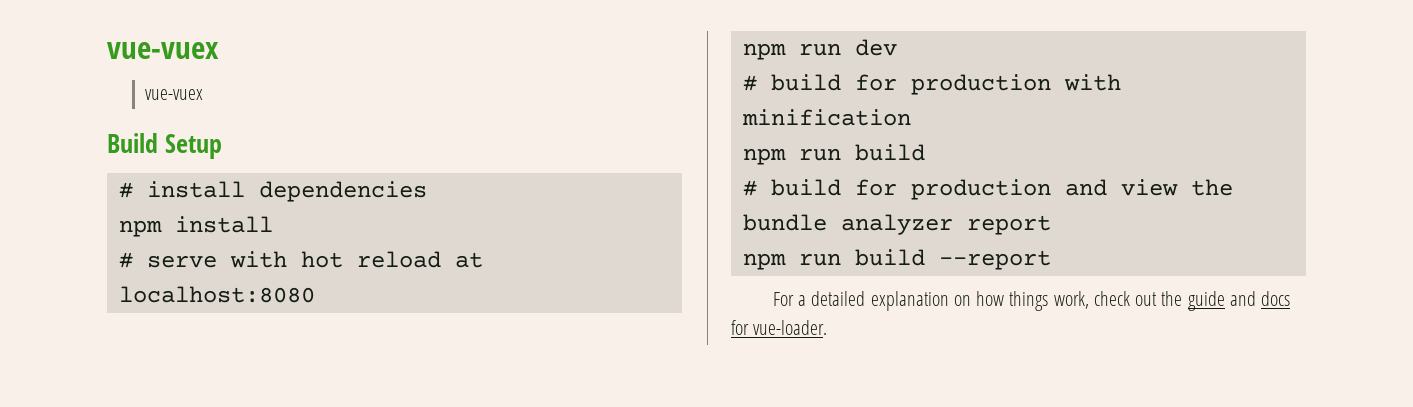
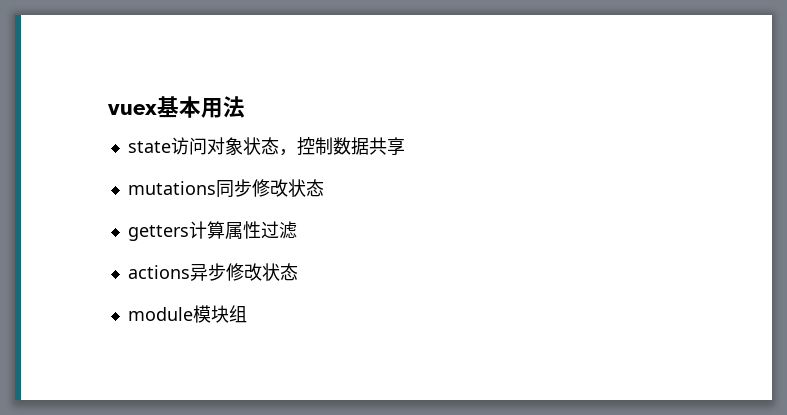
[107,42,219,59] [145,89,204,100] [107,133,223,159] [118,181,427,202] [118,216,273,237] [118,251,483,268] [118,286,315,303] [742,39,897,60] [742,74,1121,95] [741,109,911,126] [742,144,925,165] [742,179,1233,200] [742,214,1051,235] [742,249,1051,270] [772,291,1291,311] [731,320,828,335] vue-vuex // vue-vuex // Build Setup // # install dependencies // npm install // # serve with hot reload at localhost:8080 // npm run dev // # build for production with minification // npm run build // # build for production and view the bundle analyzer report // npm run build --report // For a detailed explanation on how things work, check out the guide and docs for vue-loader. -> [108,96,245,118] [127,137,405,156] [127,179,324,198] [127,221,297,241] [127,263,298,281] [127,305,247,323] vuex基本用法 // state访问对象状态，控制数据共享 // mutations同步修改状态 // getters计算属性过滤 // actions异步修改状态 // module模块组

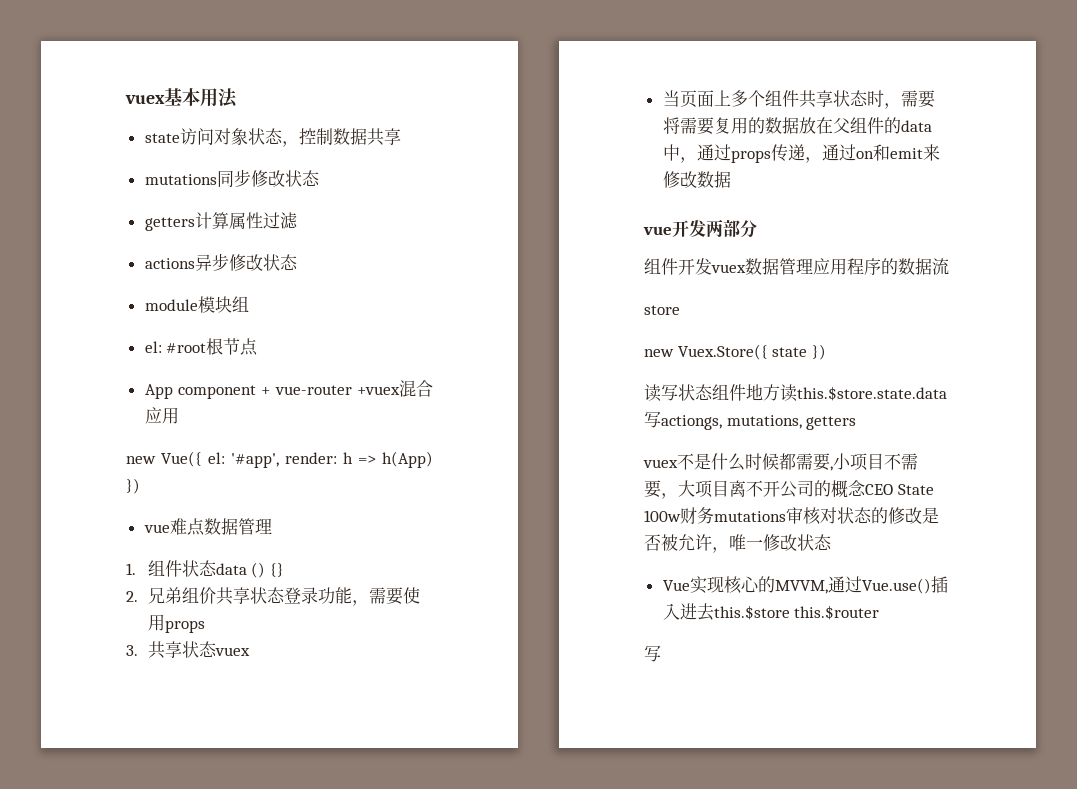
(247, 314) none -> [144,338,259,356] [144,380,433,399] [144,407,179,424] [126,451,433,468] [126,478,140,494] [143,518,272,536] [126,560,284,578] [126,587,420,606] [147,614,205,633] [126,641,250,659] [662,90,935,109] [662,117,932,135] [662,144,940,163] [662,171,731,188] [643,219,757,238] [644,258,949,275] [644,305,680,315] [644,344,826,360] [644,384,947,402] [644,411,857,430] [643,453,918,471] [644,480,934,499] [644,507,939,525] [644,534,832,553] [662,576,948,594] [662,603,880,621] [644,645,661,662] // el: #root根节点 // App component + vue-router +vuex混合应用 // new Vue({ el: '#app', render: h => h(App) }) // vue难点数据管理 // 1.组件状态data () {} // 2.兄弟组价共享状态登录功能，需要使用props // 3.共享状态vuex // 当页面上多个组件共享状态时，需要将需要复用的数据放在父组件的data中，通过props传递，通过on和emit来修改数据 // vue开发两部分 // 组件开发vuex数据管理应用程序的数据流 // store // new Vuex.Store({ state }) // 读写状态组件地方读this.$store.state.data写actiongs, mutations, getters // vuex不是什么时候都需要,小项目不需要，大项目离不开公司的概念CEO State 100w财务mutations审核对状态的修改是否被允许，唯一修改状态 // Vue实现核心的MVVM,通过Vue.use()插入进去this.$store this.$router // 写

